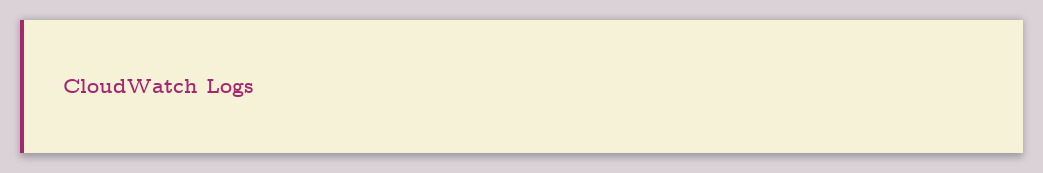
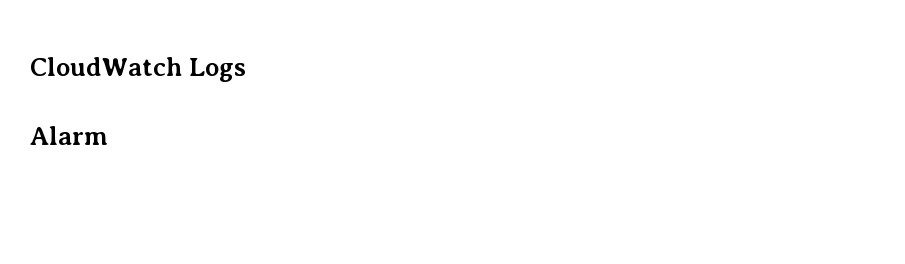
(254, 88) none -> [30,126,108,145] // Alarm

